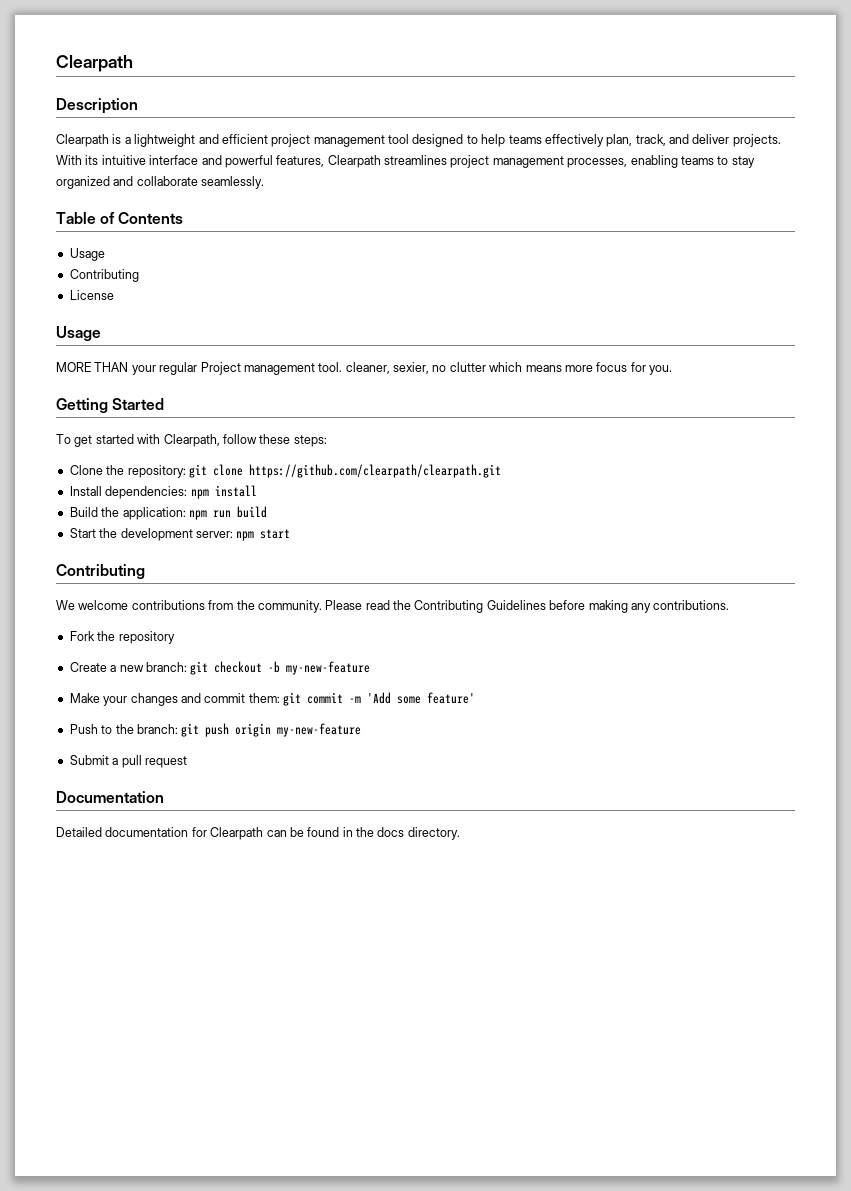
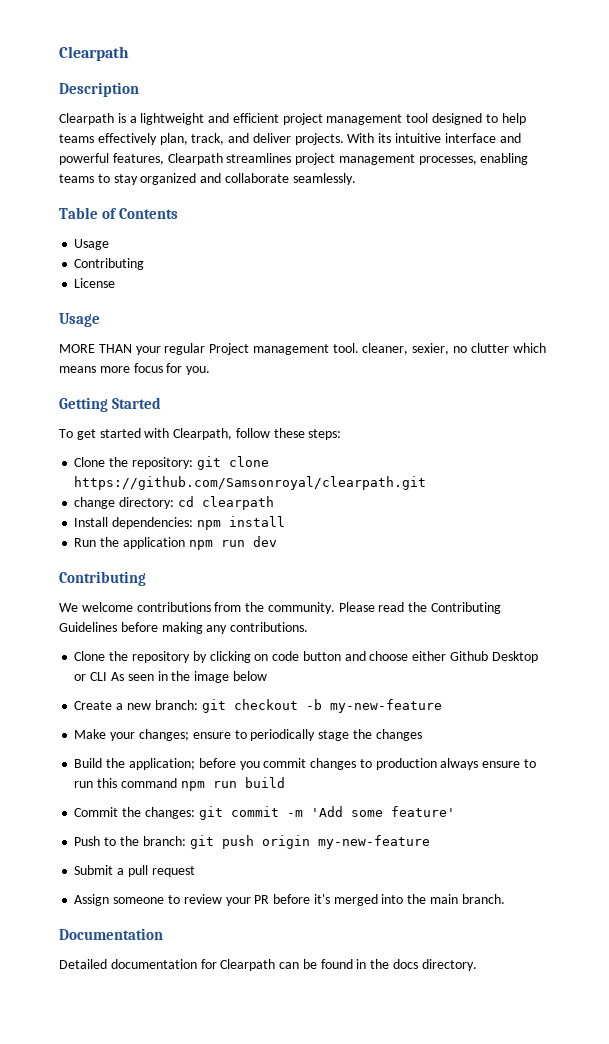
[248,464,501,478] https://github.com/clearpath/clearpath.git -> [74,476,427,490] [74,496,274,510] https://github.com/Samsonroyal/clearpath.git // change directory: cd clearpath
[69,506,267,520] [69,528,291,541] Build the application: npm run build // Start the development server: npm start -> [74,536,277,550] Run the application npm run dev
[69,631,95,641] Fork -> [74,651,106,661] Clone
(175, 637) none -> [192,651,538,663] [74,671,267,683] by clicking on code button and choose either Github Desktop or CLI As seen in the image below
[130,693,280,706] changes and commit them: -> [138,729,422,741] [74,758,536,770] [74,777,285,791] [74,807,195,819] changes; ensure to periodically stage the changes // Build the application; before you commit changes to production always ensure to run this command npm run build // Commit the changes:
(187, 762) none -> [74,894,505,906] // Assign someone to review your PR before it's merged into the main branch.

